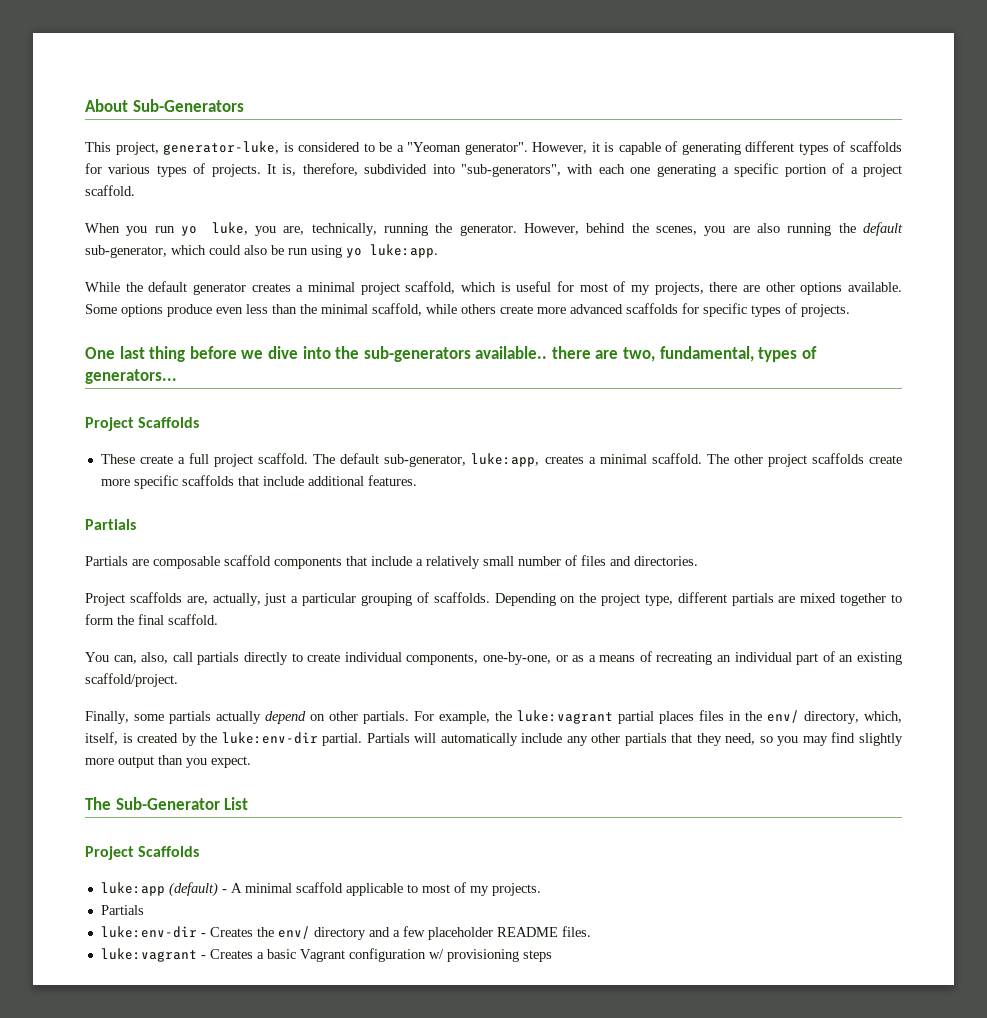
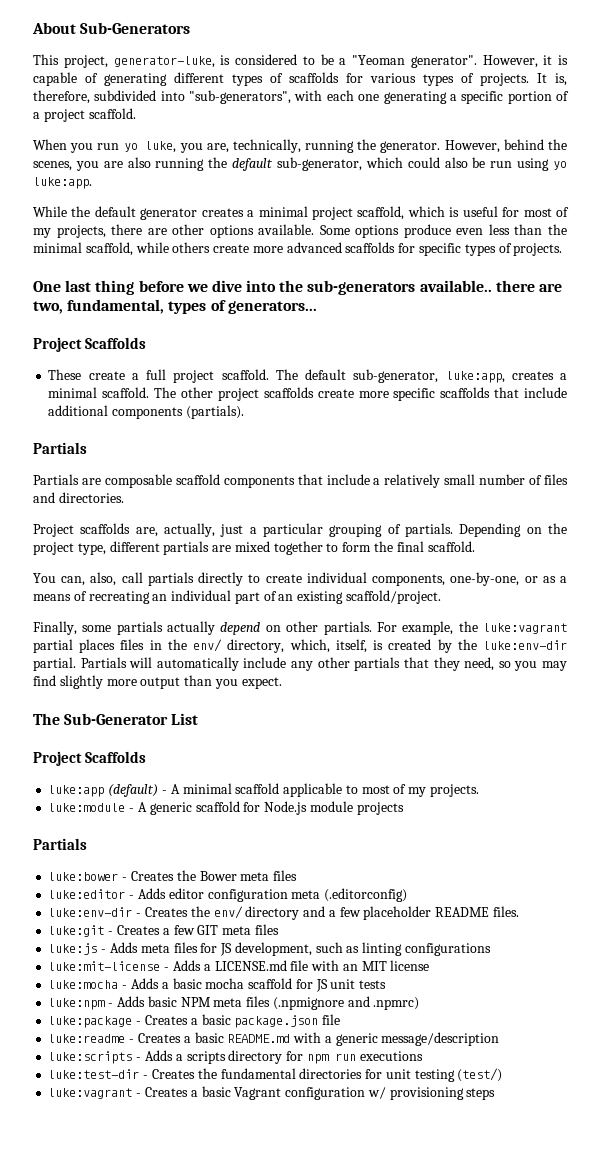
[367,475,417,486] features. -> [112,405,244,419] components (partials).
[433,592,490,603] scaffolds. -> [404,523,453,537] partials.
[100,905,144,915] Partials -> [48,801,404,815] [33,838,87,850] [48,870,298,881] [48,888,408,902] luke:module - A generic scaffold for Node.js module projects // Partials // luke:bower - Creates the Bower meta files // luke:editor - Adds editor configuration meta (.editorconfig)
(591, 931) none -> [48,924,279,937] [48,942,491,956] [48,960,430,971] [48,978,387,992] [48,996,420,1010] [48,1014,341,1028] [48,1032,500,1046] [48,1050,423,1064] [48,1068,503,1082] // luke:git - Creates a few GIT meta files // luke:js - Adds meta files for JS development, such as linting configurations // luke:mit-license - Adds a LICENSE.md file with an MIT license // luke:mocha - Adds a basic mocha scaffold for JS unit tests // luke:npm - Adds basic NPM meta files (.npmignore and .npmrc) // luke:package - Creates a basic package.json file // luke:readme - Creates a basic README.md with a generic message/description // luke:scripts - Adds a scripts directory for npm run executions // luke:test-dir - Creates the fundamental directories for unit testing (test/)

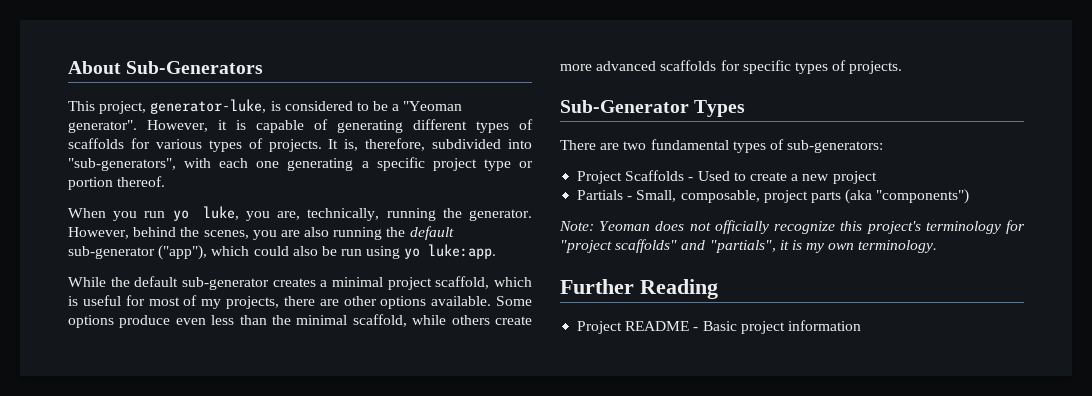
[507,91,570,104] [33,108,136,122] portion of a project scaffold. -> [432,158,533,171] [68,176,166,190] project type or portion thereof.
[277,157,362,171] sub-generator, -> [68,245,208,260] sub-generator ("app"),
[140,208,198,220] generator -> [182,277,269,290] sub-generator
[33,280,563,295] [33,299,317,314] [33,337,146,352] [48,369,82,380] One last thing before we dive into the sub-generators available.. there are two, fundamental, types of generators... // Project Scaffolds // These -> [560,100,746,117] [560,139,884,153] [577,170,746,184] Sub-Generator Types // There are two fundamental types of sub-generators: // Project Scaffolds - Used to
[146,369,568,383] [48,387,567,401] [48,405,244,419] [33,442,87,454] [33,474,569,488] [33,492,124,503] [33,523,567,537] [33,541,475,555] [33,572,567,586] [33,590,442,604] [33,621,567,635] [33,639,567,653] [33,657,568,671] [33,675,282,689] [33,713,199,725] [33,751,146,766] [48,783,479,797] [48,801,404,815] [33,838,87,850] [48,870,298,881] [48,888,408,902] [48,906,519,920] [48,924,279,937] [48,942,491,956] [48,960,430,971] [48,978,387,992] [48,996,420,1010] [48,1014,341,1028] [48,1032,500,1046] [48,1050,423,1064] [48,1068,503,1082] [48,1086,496,1100] full project scaffold. The default sub-generator, luke:app, creates a minimal scaffold. The other project scaffolds create more specific scaffolds that include additional components (partials). // Partials // Partials are composable scaffold components that include a relatively small number of files and directories. // Project scaffolds are, actually, just a particular grouping of partials. Depending on the project type, different partials are mixed together to form the final scaffold. // You can, also, call partials directly to create individual components, one-by-one, or as a means of recreating an individual part of an existing scaffold/project. // Finally, some partials actually depend on other partials. For example, the luke:vagrant partial places files in the env/ directory, which, itself, is created by the luke:env-dir partial. Partials will automatically include any other partials that they need, so you may find slightly more output than you expect. // The Sub-Generator List // Project Scaffolds // luke:app (default) - A minimal scaffold applicable to most of my projects. // luke:module - A generic scaffold for Node.js module projects // Partials // luke:bower - Creates the Bower meta files // luke:editor - Adds editor configuration meta (.editorconfig) // luke:env-dir - Creates the env/ directory and a few placeholder README files. // luke:git - Creates a few GIT meta files // luke:js - Adds meta files for JS development, such as linting configurations // luke:mit-license - Adds a LICENSE.md file with an MIT license // luke:mocha - Adds a basic mocha scaffold for JS unit tests // luke:npm - Adds basic NPM meta files (.npmignore and .npmrc) // luke:package - Creates a basic package.json file // luke:readme - Creates a basic README.md with a generic message/description // luke:scripts - Adds a scripts directory for npm run executions // luke:test-dir - Creates the fundamental directories for unit testing (test/) // luke:vagrant - Creates a basic Vagrant configuration w/ provisioning steps -> [802,171,877,184] [577,189,970,204] [559,220,1025,234] [560,239,938,253] [560,279,718,299] [577,320,861,334] new project // Partials - Small, composable, project parts (aka "components") // Note: Yeoman does not officially recognize this project's terminology for "project scaffolds" and "partials", it is my own terminology. // Further Reading // Project README - Basic project information

